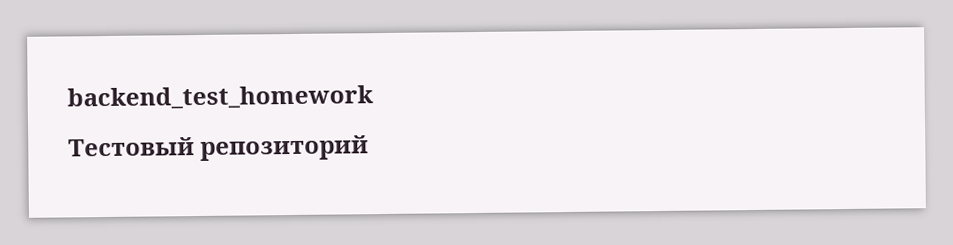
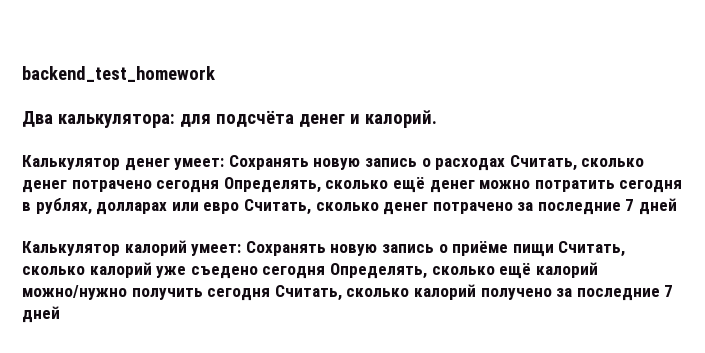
[68,135,370,161] Тестовый репозиторий -> [22,110,437,128] [22,155,645,171] [22,177,683,193] [22,198,678,215] [22,240,626,257] [22,262,598,279] [22,284,674,301] [22,306,60,323] Два калькулятора: для подсчёта денег и калорий. // Калькулятор денег умеет: Сохранять новую запись о расходах Считать, сколько денег потрачено сегодня Определять, сколько ещё денег можно потратить сегодня в рублях, долларах или евро Считать, сколько денег потрачено за последние 7 дней // Калькулятор калорий умеет: Сохранять новую запись о приёме пищи Считать, сколько калорий уже съедено сегодня Определять, сколько ещё калорий можно/нужно получить сегодня Считать, сколько калорий получено за последние 7 дней

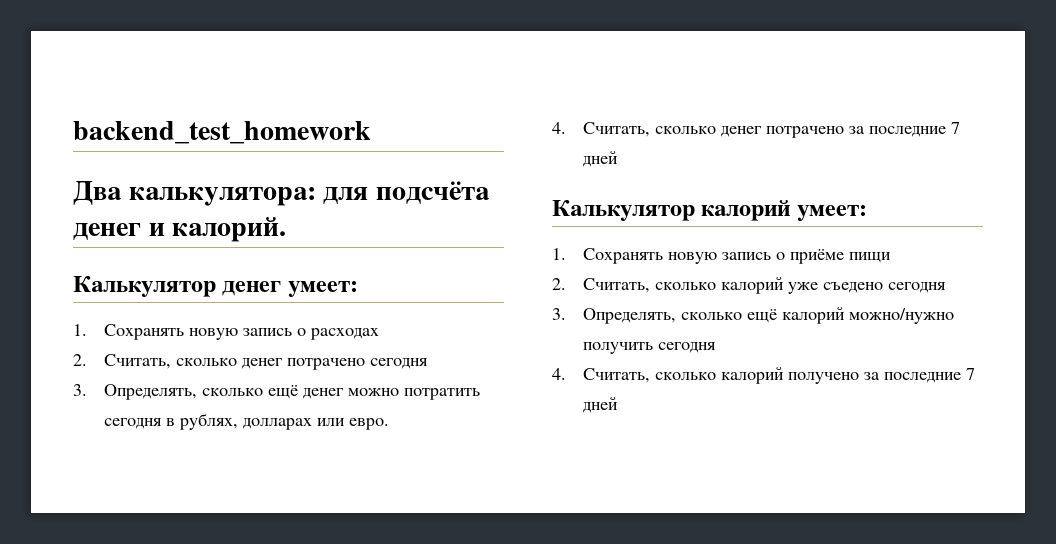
(225, 164) none -> [73,324,87,336] // 1.
(506, 164) none -> [73,354,87,366] // 2.
(220, 186) none -> [73,384,87,396] // 3.
[203,202,240,214] евро -> [349,418,390,430] [552,122,566,134] евро. // 4.
(242, 250) none -> [552,248,566,260] // 1.
(554, 250) none -> [552,278,566,290] // 2.
(326, 272) none -> [552,308,566,320] // 3.
(271, 294) none -> [552,368,566,380] // 4.

